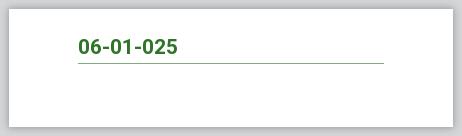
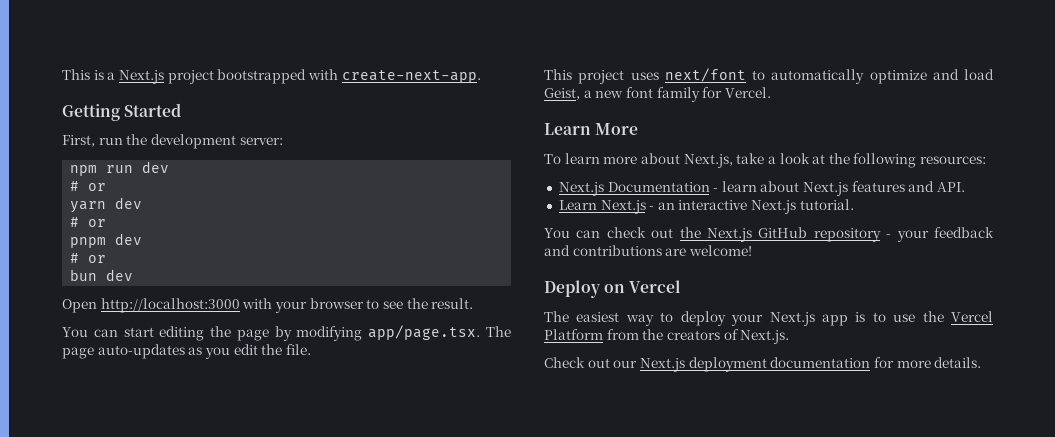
[78,39,178,54] 06-01-025 -> [62,69,481,84] [62,103,182,121] [62,134,283,149] [70,161,170,176] [70,181,107,191] [70,197,143,213] [70,217,107,227] [70,233,143,248] [70,253,107,263] [70,269,134,281] [62,298,474,313] [62,325,511,341] [62,344,311,359] [544,68,994,84] [544,87,771,102] [544,123,639,135] [544,153,987,168] [558,181,966,196] [558,199,854,214] [544,227,994,242] [544,245,752,256] [544,280,682,298] [544,311,994,326] [544,329,790,344] [544,357,982,372] This is a Next.js project bootstrapped with create-next-app. // Getting Started // First, run the development server: // npm run dev // # or // yarn dev // # or // pnpm dev // # or // bun dev // Open http://localhost:3000 with your browser to see the result. // You can start editing the page by modifying app/page.tsx. The page auto-updates as you edit the file. // This project uses next/font to automatically optimize and load Geist, a new font family for Vercel. // Learn More // To learn more about Next.js, take a look at the following resources: // Next.js Documentation - learn about Next.js features and API. // Learn Next.js - an interactive Next.js tutorial. // You can check out the Next.js GitHub repository - your feedback and contributions are welcome! // Deploy on Vercel // The easiest way to deploy your Next.js app is to use the Vercel Platform from the creators of Next.js. // Check out our Next.js deployment documentation for more details.

